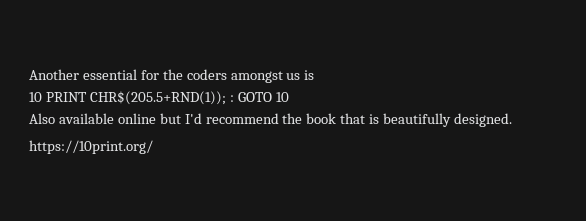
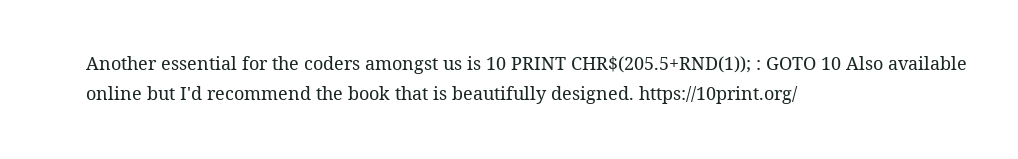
(315, 75) // -> (481, 63) none
(289, 97) // -> (841, 63) none
(513, 120) // -> (634, 95) none

